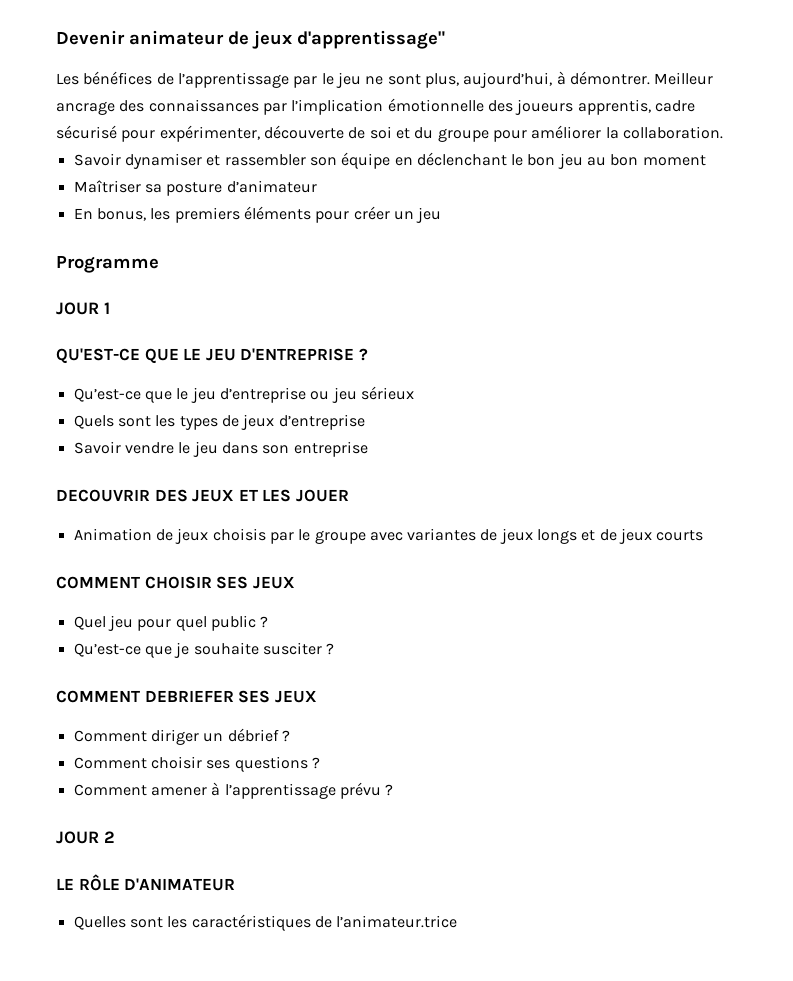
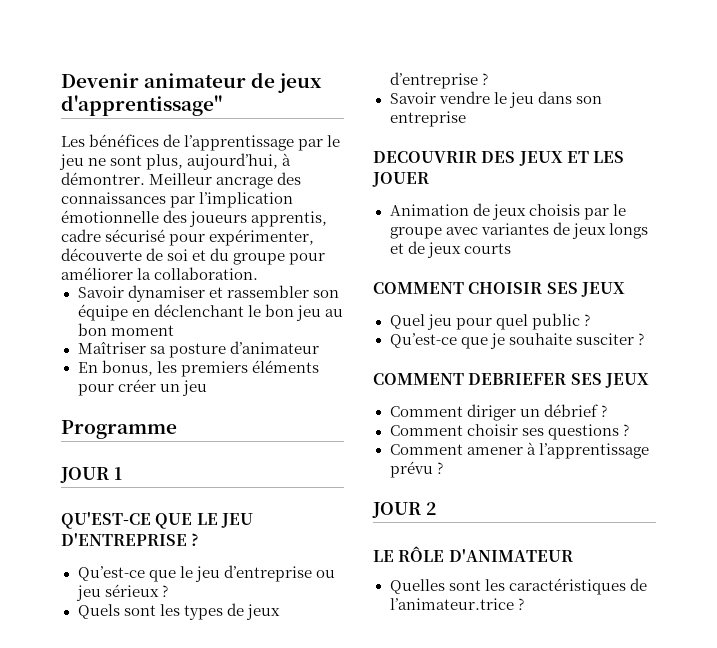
(414, 393) none -> [161,585,168,597] ?
(365, 422) none -> [481,73,488,85] ?
(458, 921) none -> [517,598,524,610] ?

